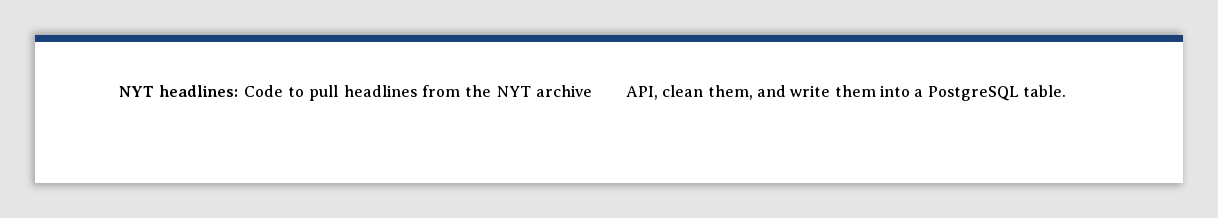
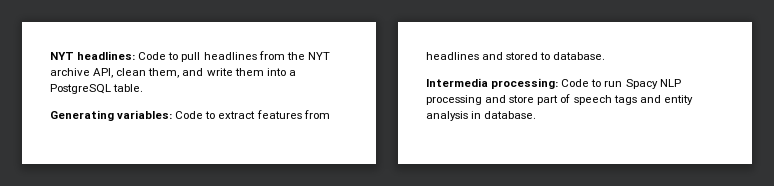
(1066, 91) none -> [50,110,330,121] [426,52,606,60] [426,78,681,89] [426,94,693,105] [426,111,537,121] // Generating variables: Code to extract features from headlines and stored to database. // Intermedia processing: Code to run Spacy NLP processing and store part of speech tags and entity analysis in database.

